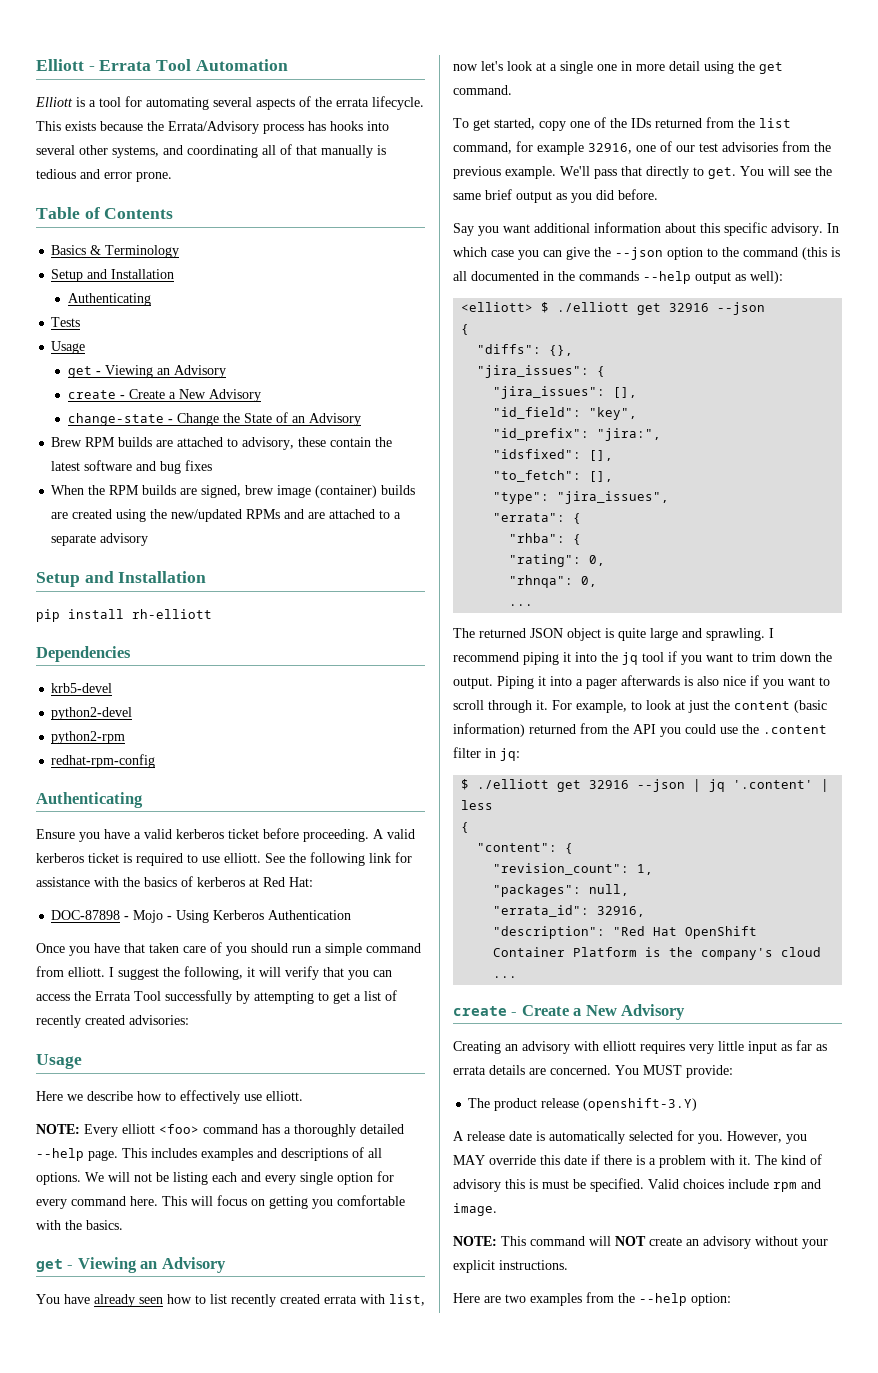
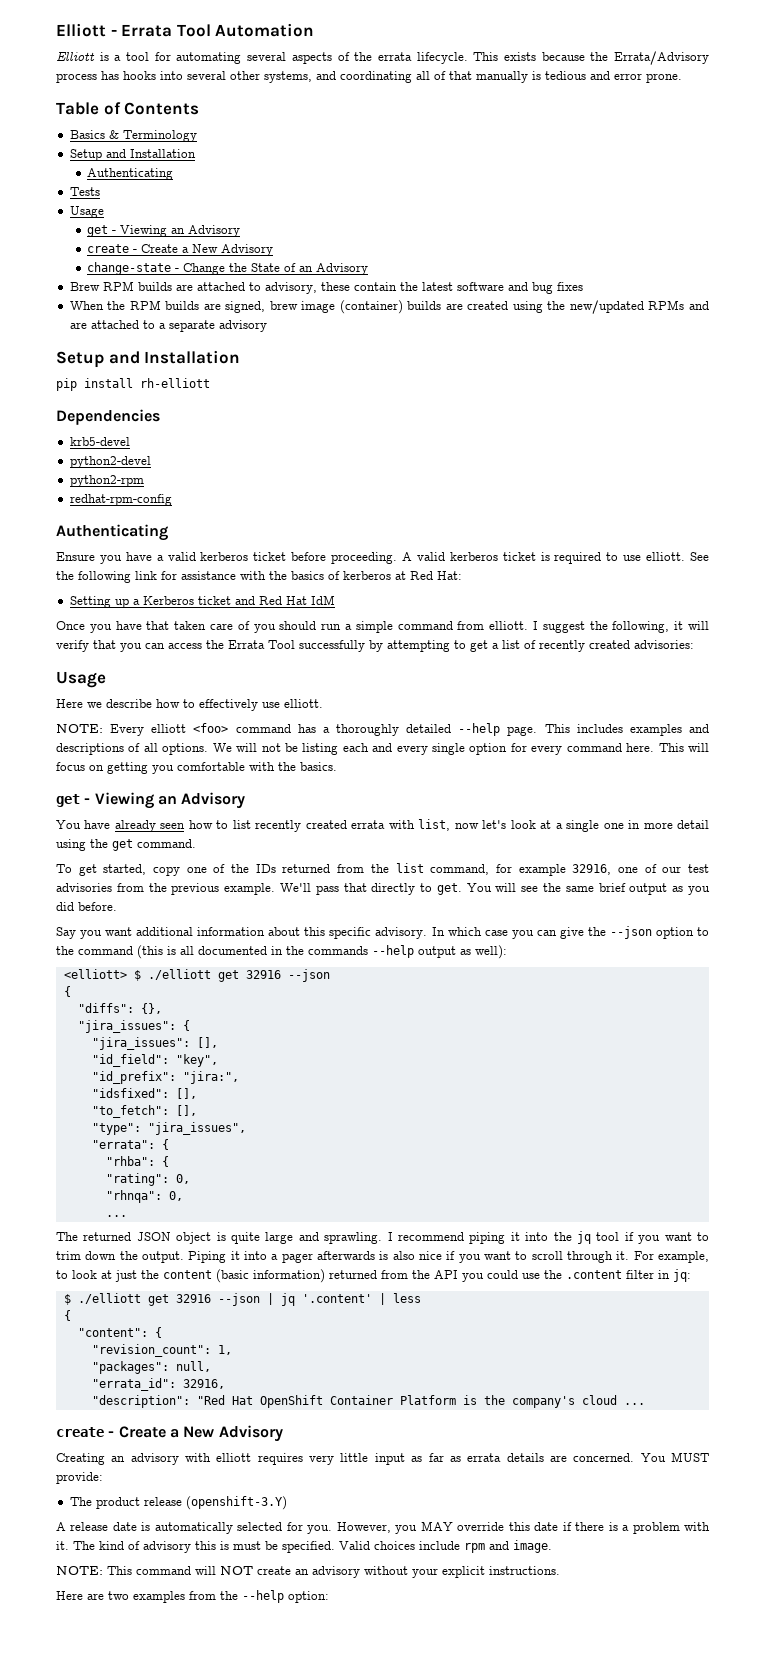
[51,910,352,923] DOC-87898 - Mojo - Using Kerberos Authentication -> [69,595,335,608] Setting up a Kerberos ticket and Red Hat IdM

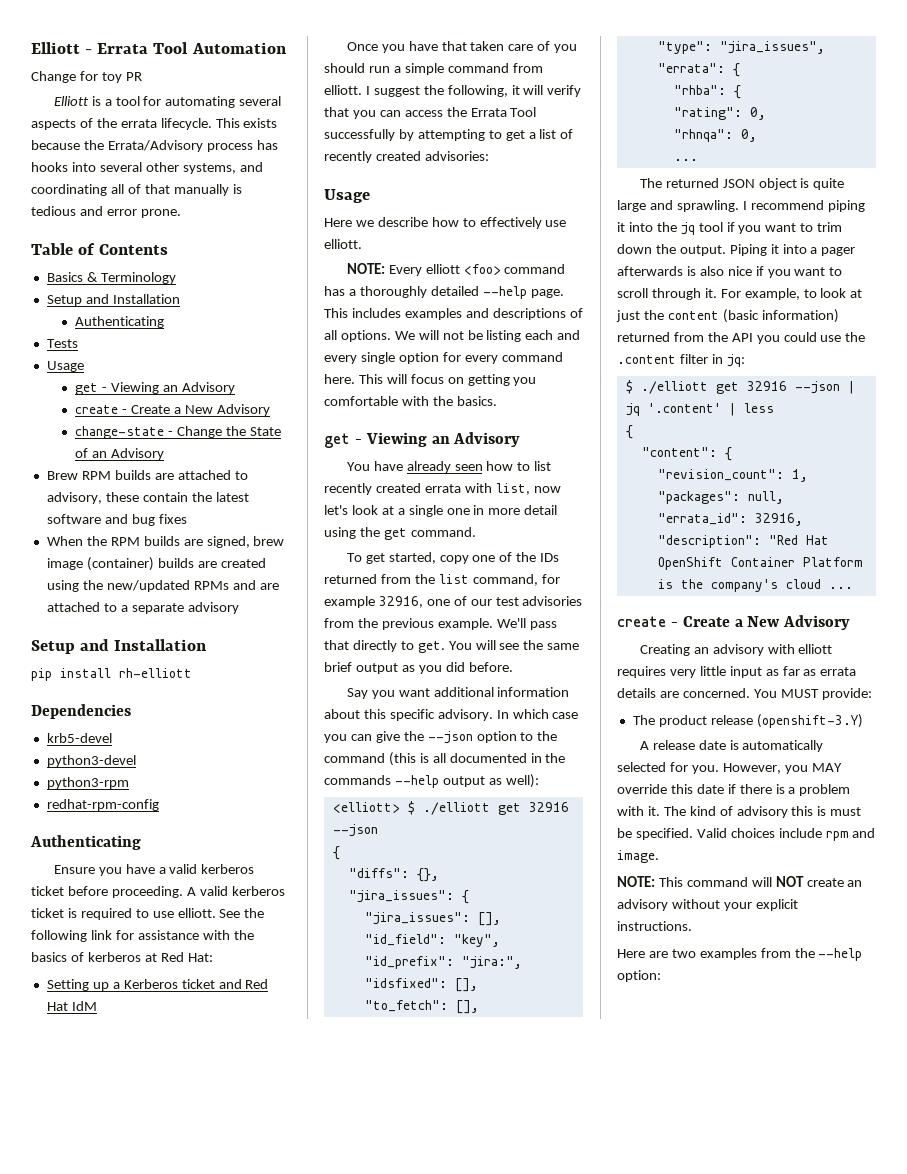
(315, 30) none -> [31,71,142,83] // Change for toy PR
[69,456,151,468] [69,475,144,487] python2-devel // python2-rpm -> [46,755,136,767] [46,777,129,789] python3-devel // python3-rpm

